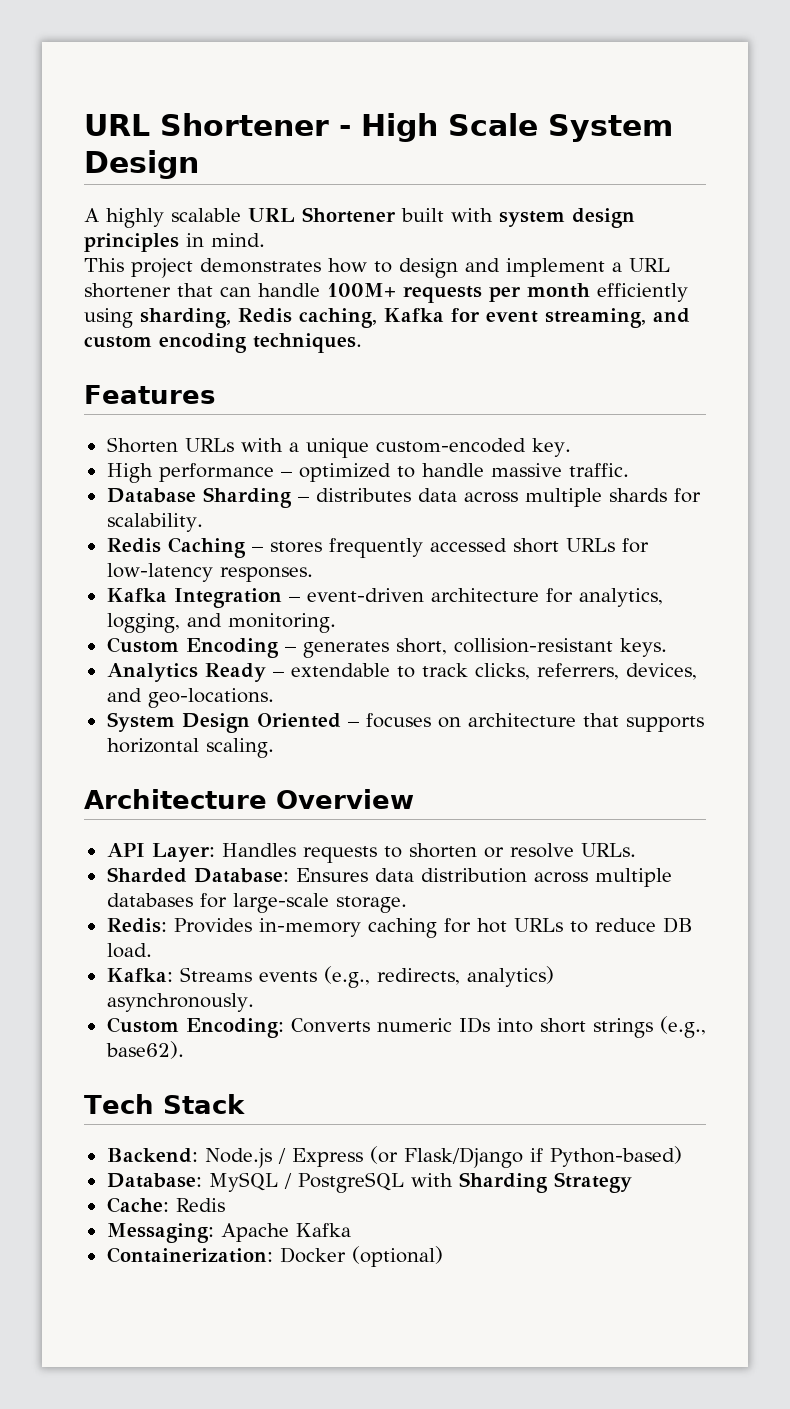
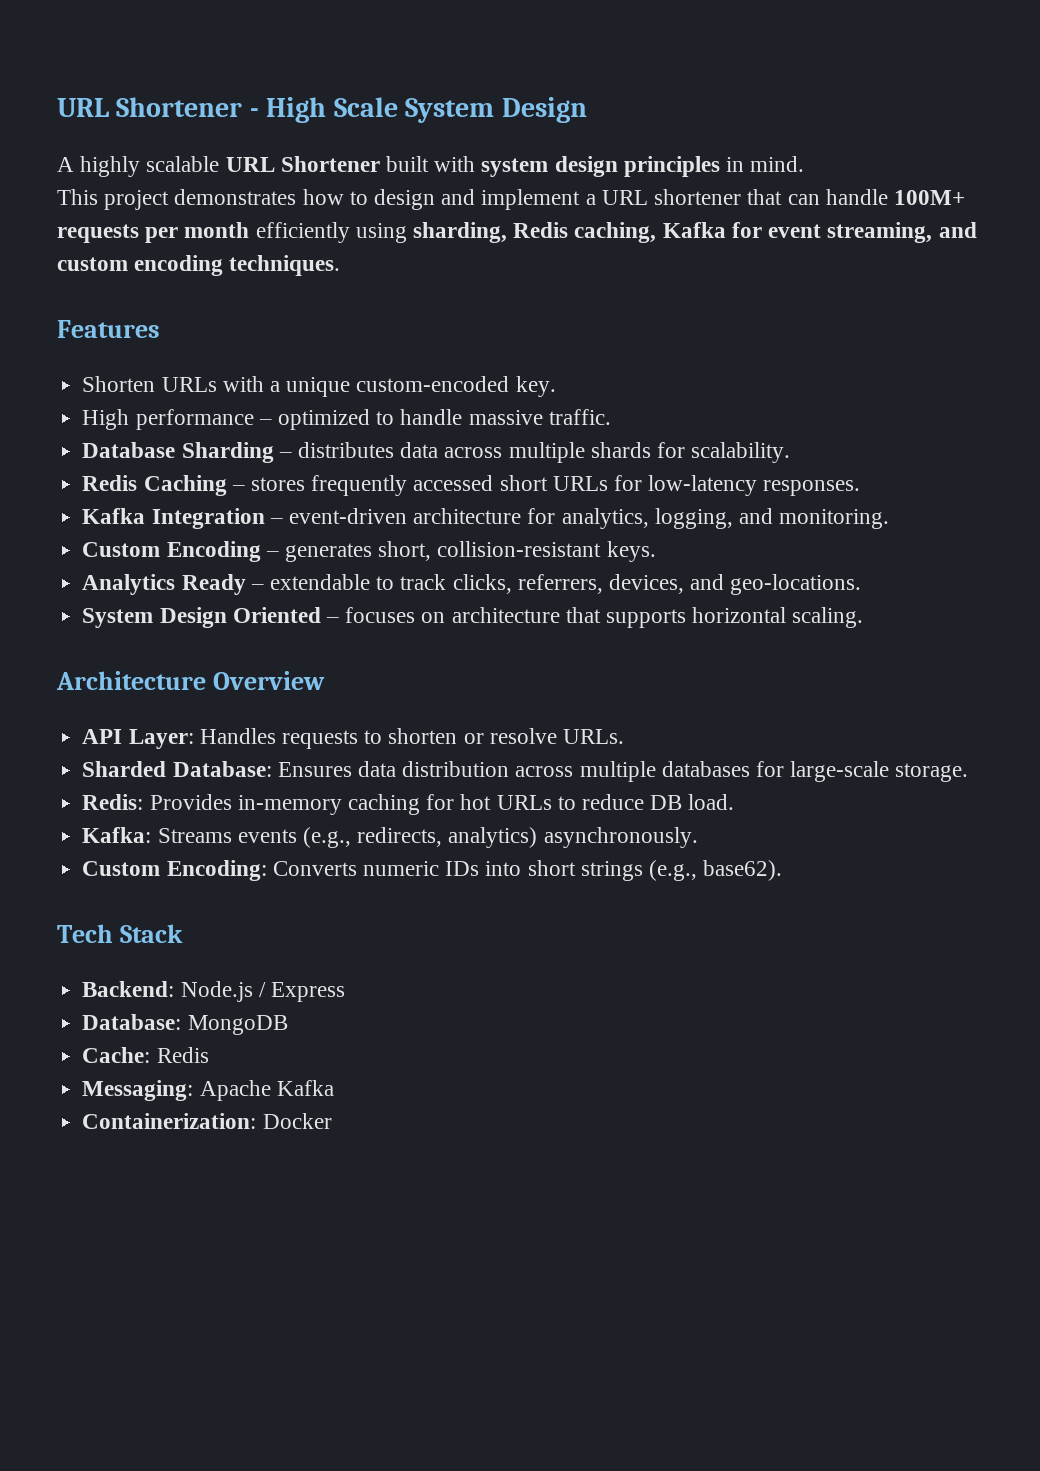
[369,1146,682,1168] [106,1172,632,1193] (or Flask/Django if Python-based) // Database: MySQL / PostgreSQL with Sharding Strategy -> [82,1014,288,1035] // Database: MongoDB
[351,1246,443,1267] (optional) -> (332, 1121) none

